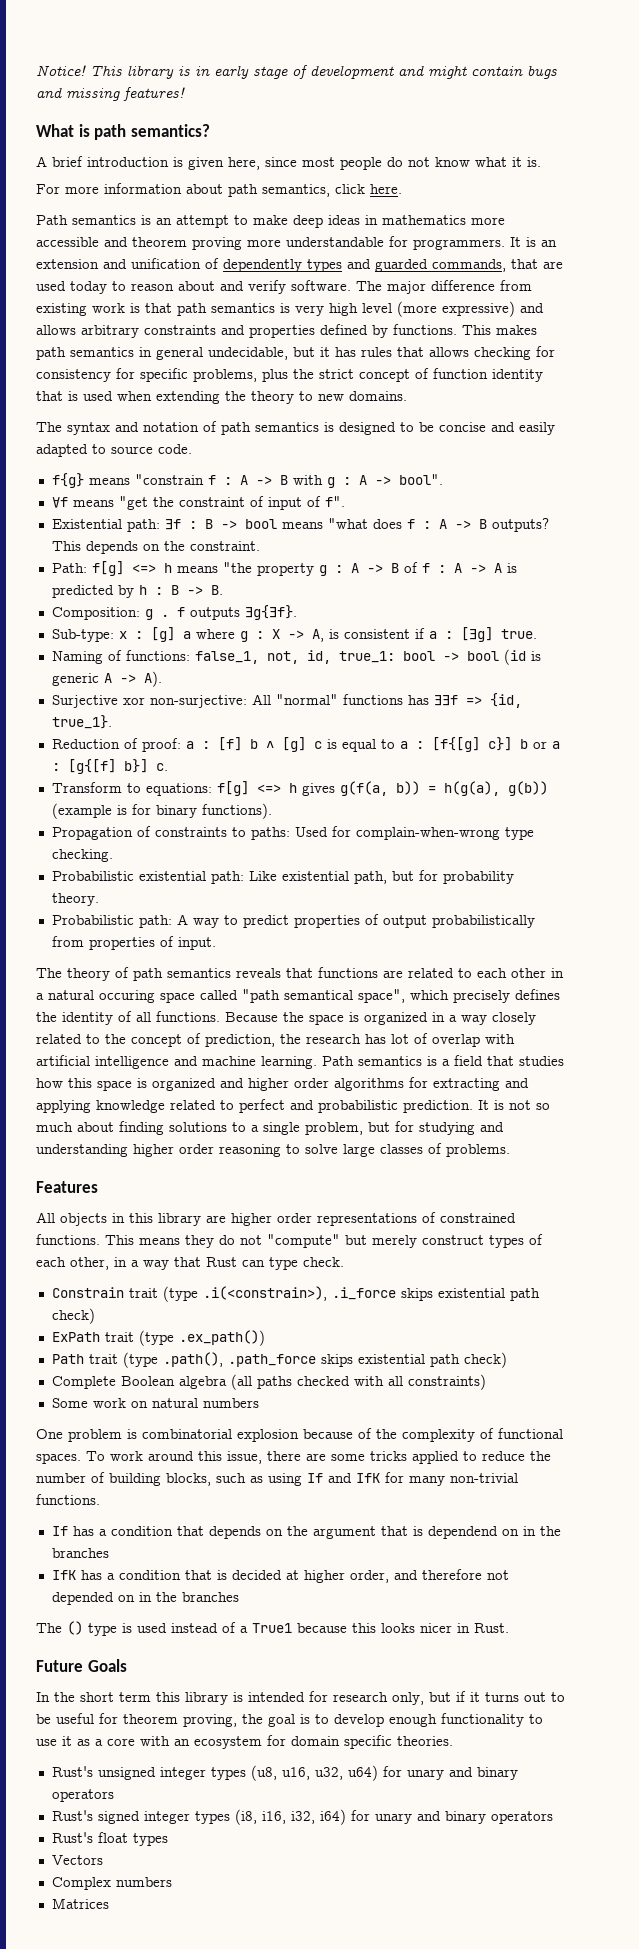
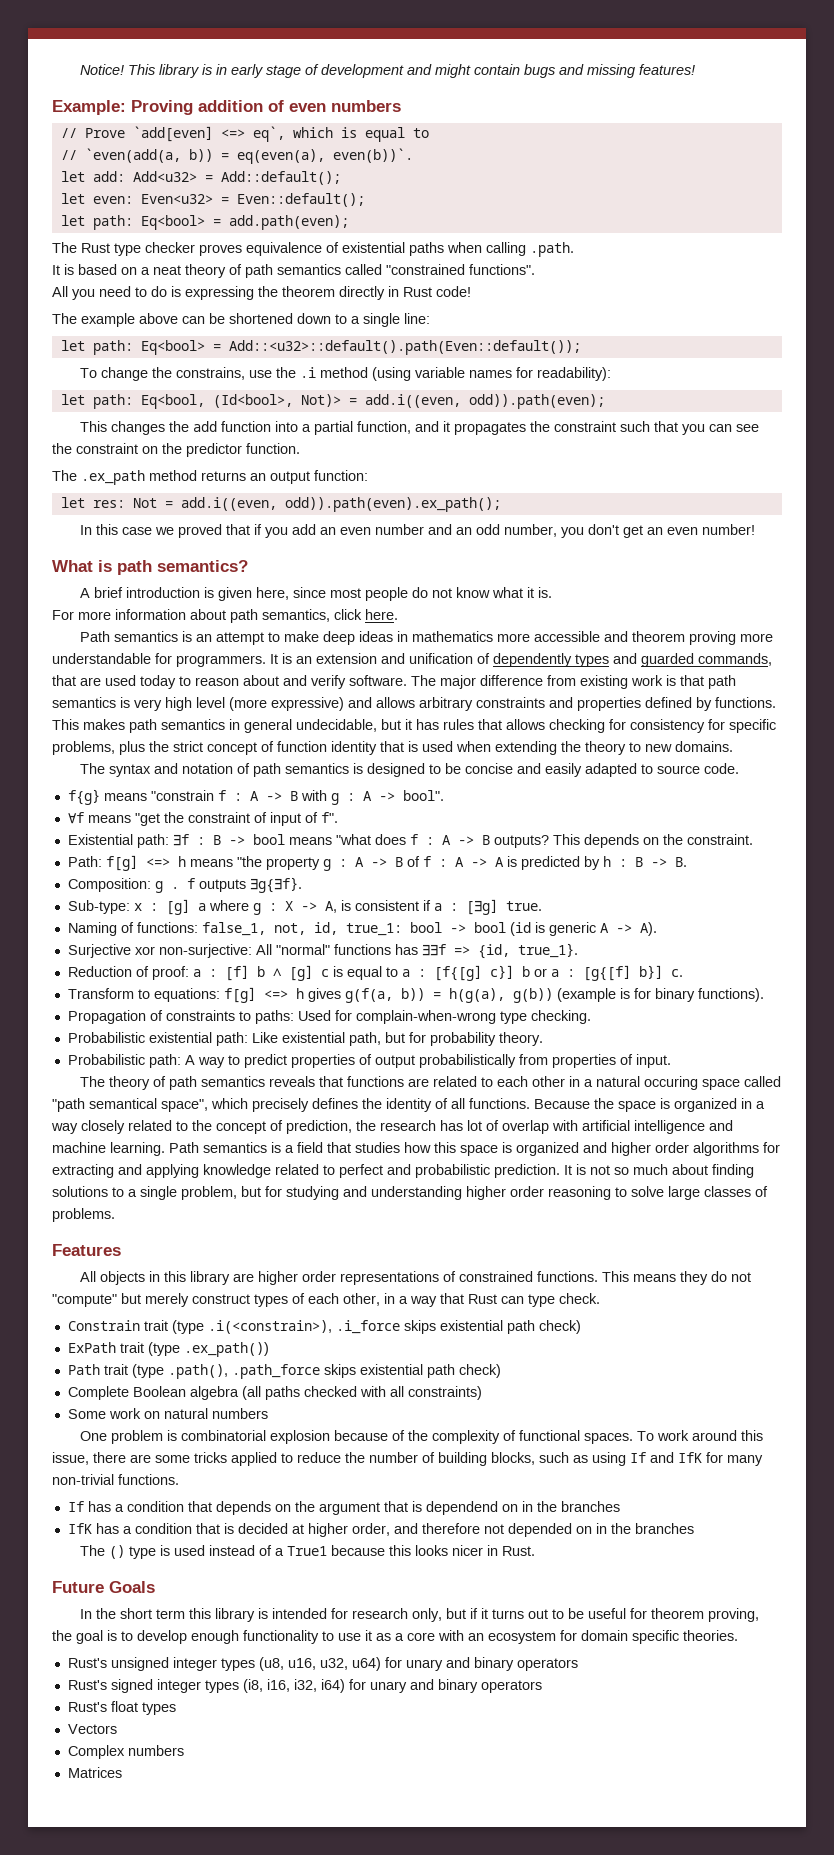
(185, 94) none -> [52,100,401,115] [60,126,429,142] [60,148,413,164] [60,171,341,185] [60,193,365,207] [60,215,349,230] [52,242,574,257] [52,264,535,278] [52,286,471,300] [52,313,430,327] [60,340,581,355] [80,367,612,381] [60,394,605,409] [80,421,760,435] [52,443,300,457] [52,470,368,485] [60,497,501,512] [80,524,756,538] // Example: Proving addition of even numbers // // Prove `add[even] <=> eq`, which is equal to // // `even(add(a, b)) = eq(even(a), even(b))`. // let add: Add<u32> = Add::default(); // let even: Even<u32> = Even::default(); // let path: Eq<bool> = add.path(even); // The Rust type checker proves equivalence of existential paths when calling .path. // It is based on a neat theory of path semantics called "constrained functions". // All you need to do is expressing the theorem directly in Rust code! // The example above can be shortened down to a single line: // let path: Eq<bool> = Add::<u32>::default().path(Even::default()); // To change the constrains, use the .i method (using variable names for readability): // let path: Eq<bool, (Id<bool>, Not)> = add.i((even, odd)).path(even); // This changes the add function into a partial function, and it propagates the constraint such that you can see the constraint on the predictor function. // The .ex_path method returns an output function: // let res: Not = add.i((even, odd)).path(even).ex_path(); // In this case we proved that if you add an even number and an odd number, you don't get an even number!

